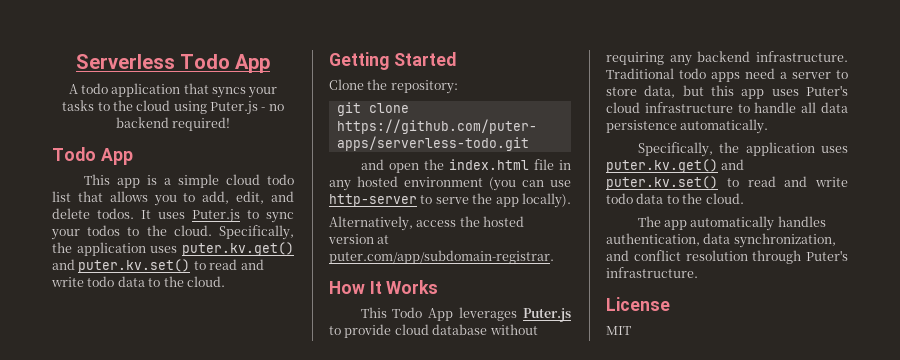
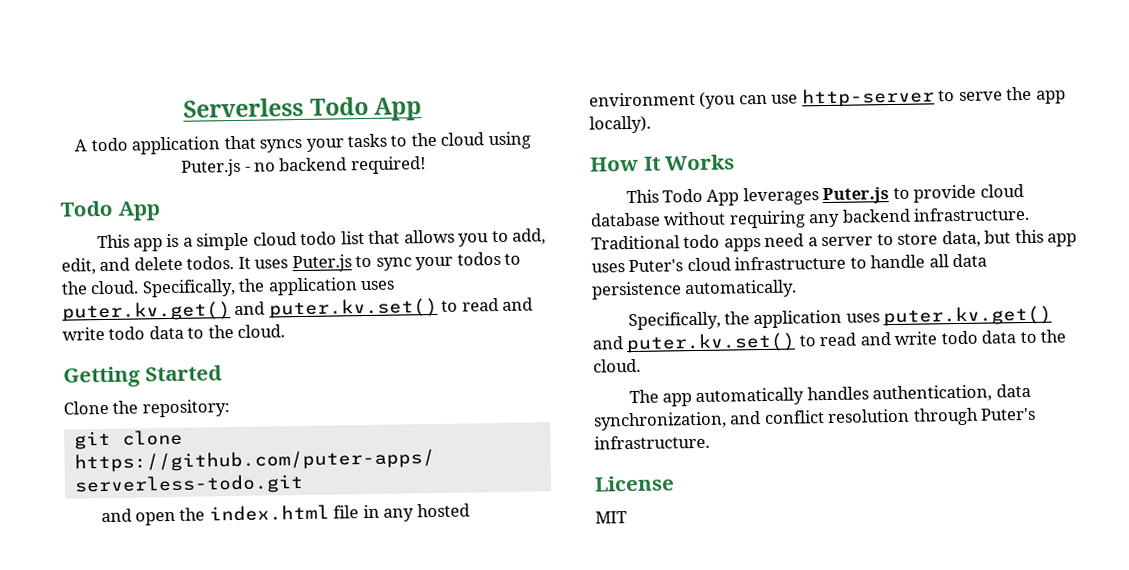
[329,216,525,231] [328,234,390,244] [329,250,554,264] // Alternatively, access the hosted version at puter.com/app/subdomain-registrar. -> (651, 124) none

